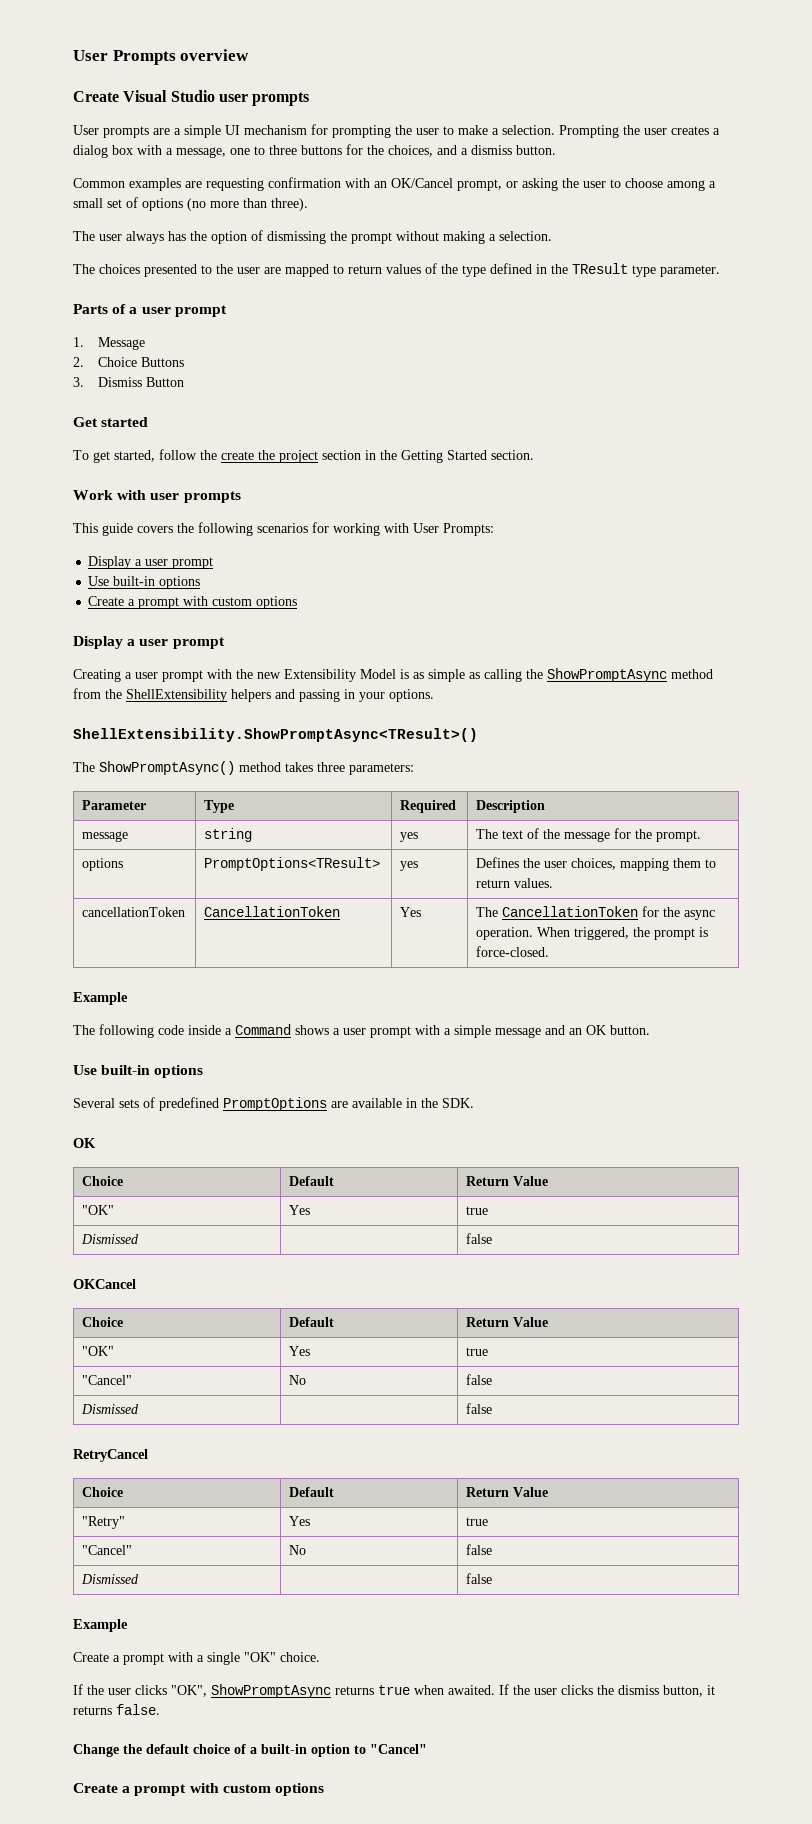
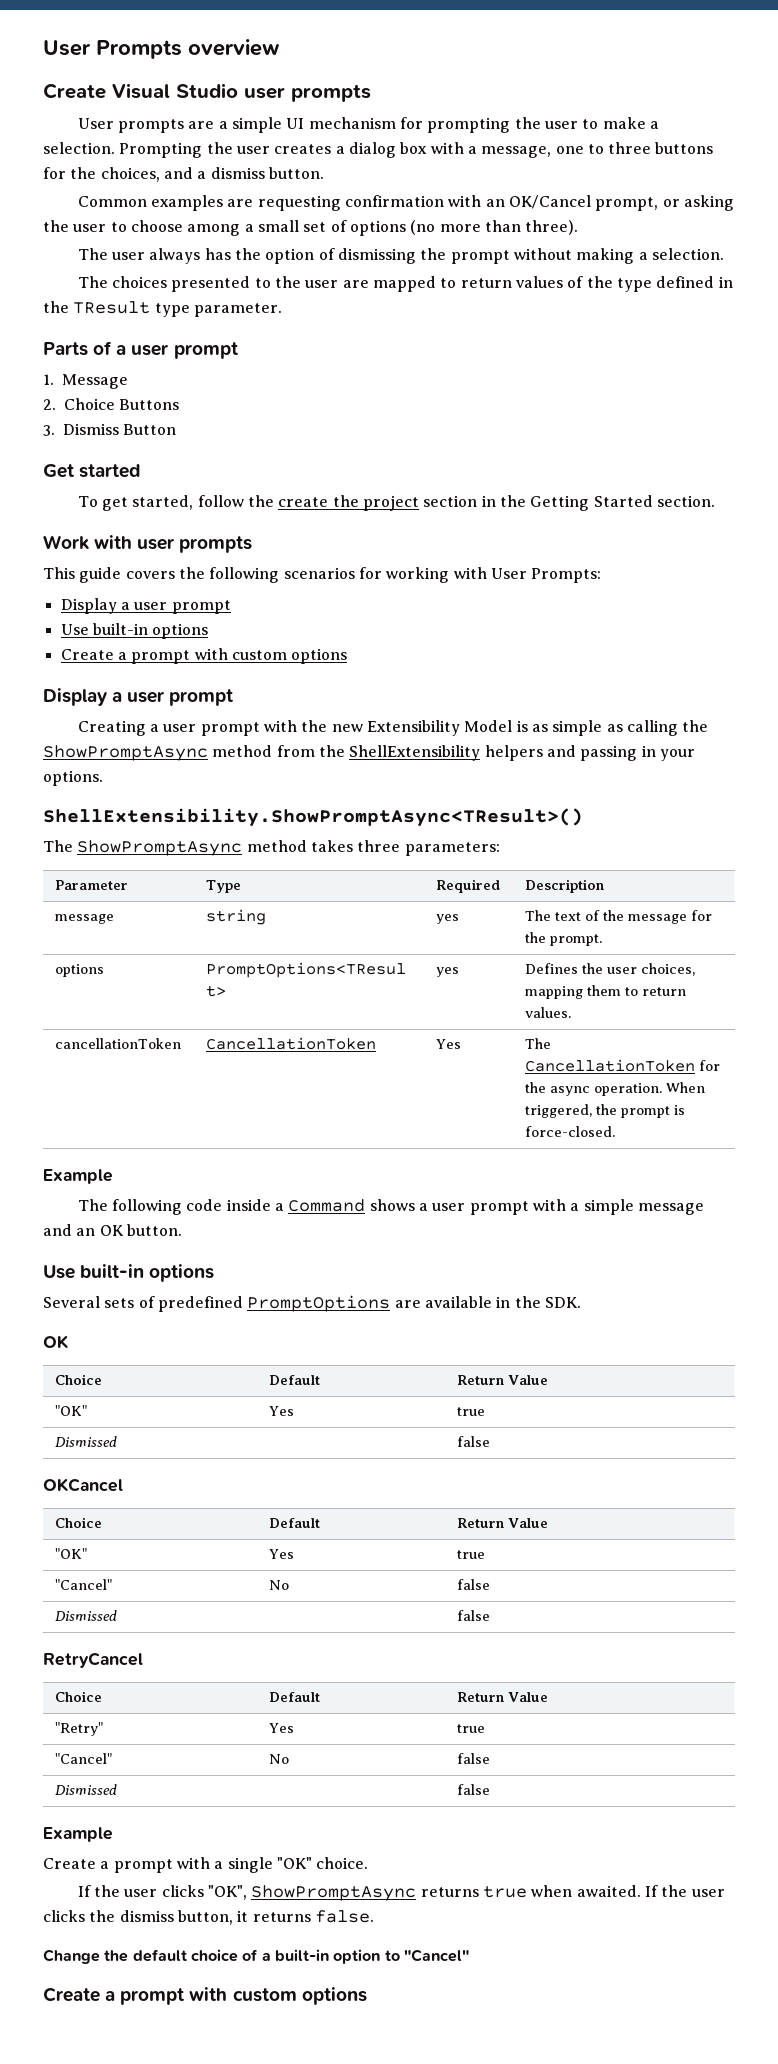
[99,761,235,775] ShowPromptAsync() -> [77,840,243,856] ShowPromptAsync

